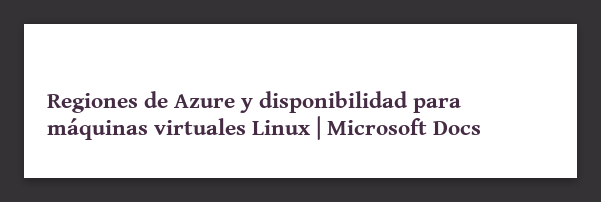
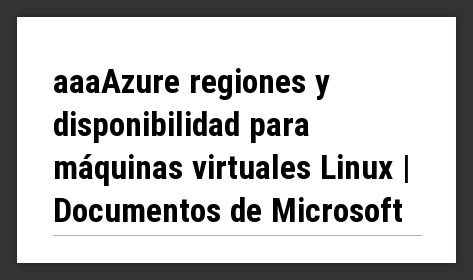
[47,91,236,113] Regiones de Azure -> [53,68,307,100] aaaAzure regiones
[327,118,482,135] Microsoft Docs -> [53,197,404,222] Documentos de Microsoft

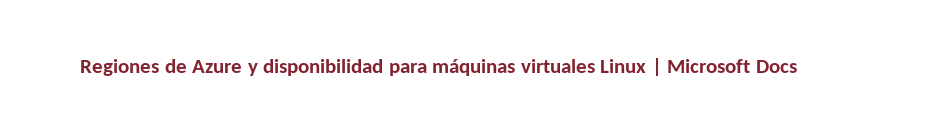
[53,68,307,100] aaaAzure regiones -> [80,59,243,76] Regiones de Azure
[53,197,404,222] Documentos de Microsoft -> [667,59,797,73] Microsoft Docs

